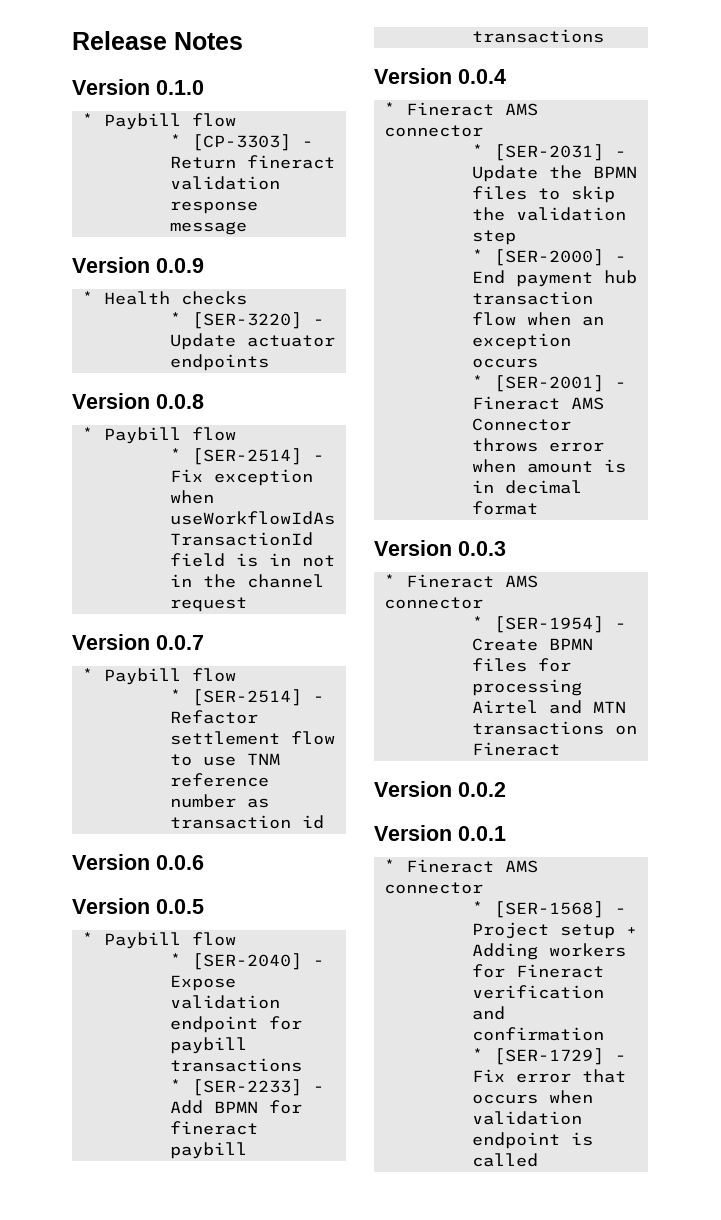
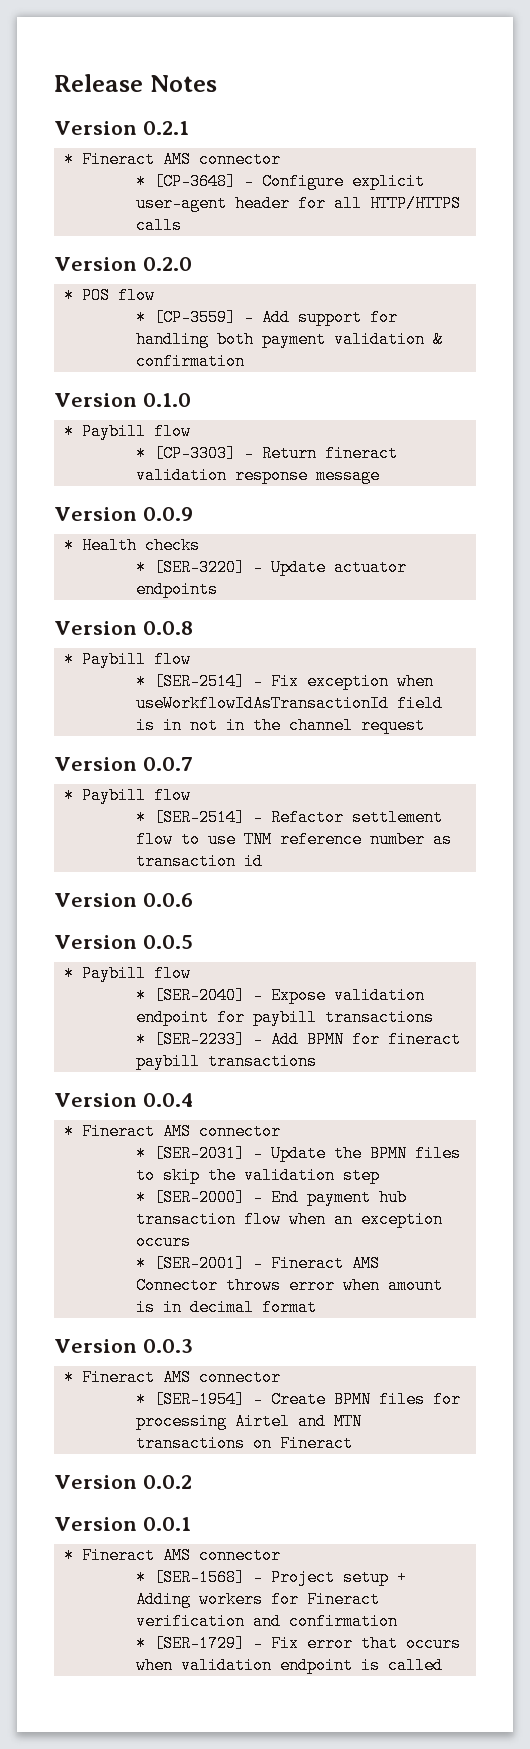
(243, 41) none -> [54,121,189,135] [63,151,281,168] [135,173,425,190] [135,195,461,212] [135,217,182,234] [54,257,192,271] [63,287,155,304] [135,309,398,326] [135,331,443,348] [135,353,245,370] // Version 0.2.1 // * Fineract AMS connector // * [CP-3648] - Configure explicit user-agent header for all HTTP/HTTPS calls // Version 0.2.0 // * POS flow // * [CP-3559] - Add support for handling both payment validation & confirmation

